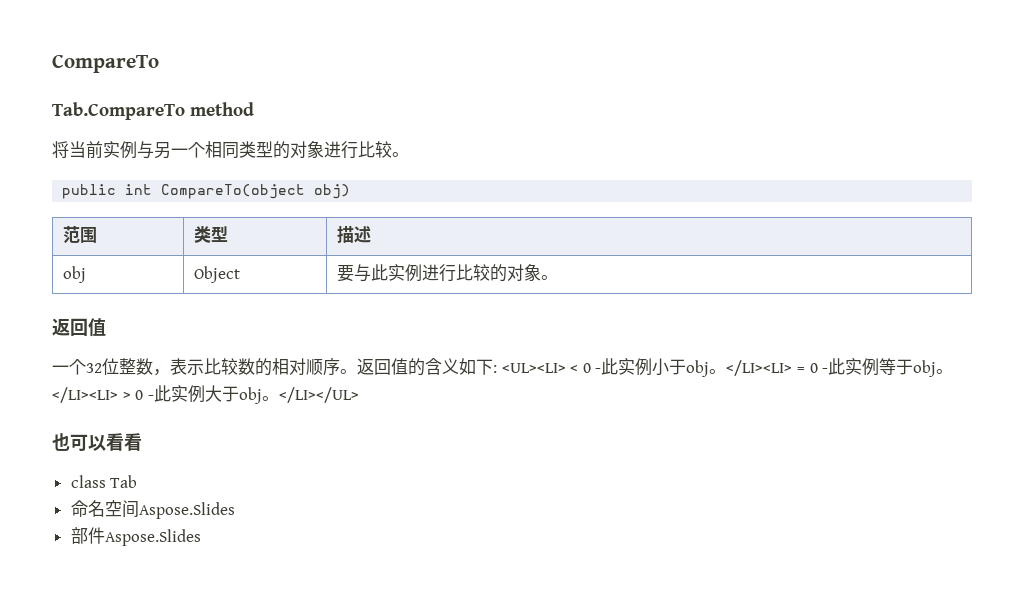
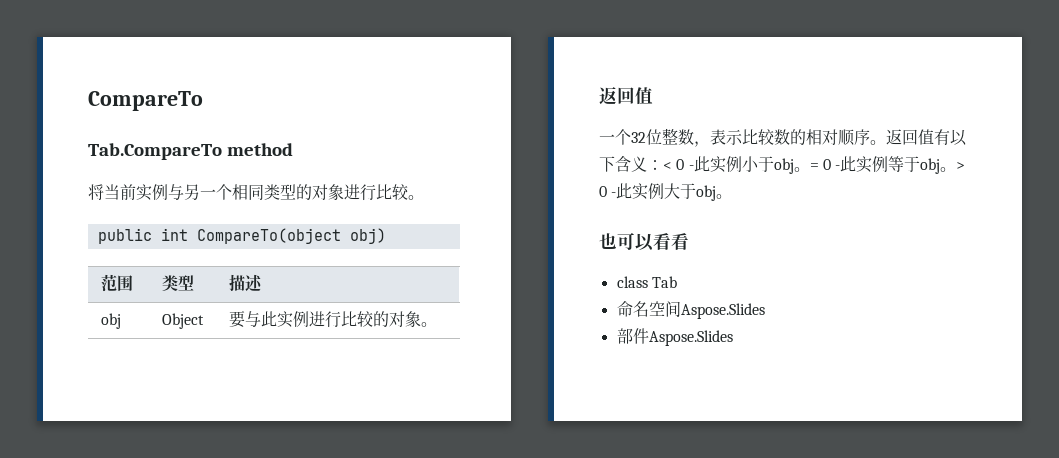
[408,358,566,376] 的含义如下: <UL><LI> -> [934,129,967,146] [599,156,663,172] 有以下含义：
[726,360,793,376] </LI><LI> -> (810, 169) none
[52,387,118,403] </LI><LI> -> (957, 169) none
[278,387,359,403] </LI></UL> -> (733, 196) none

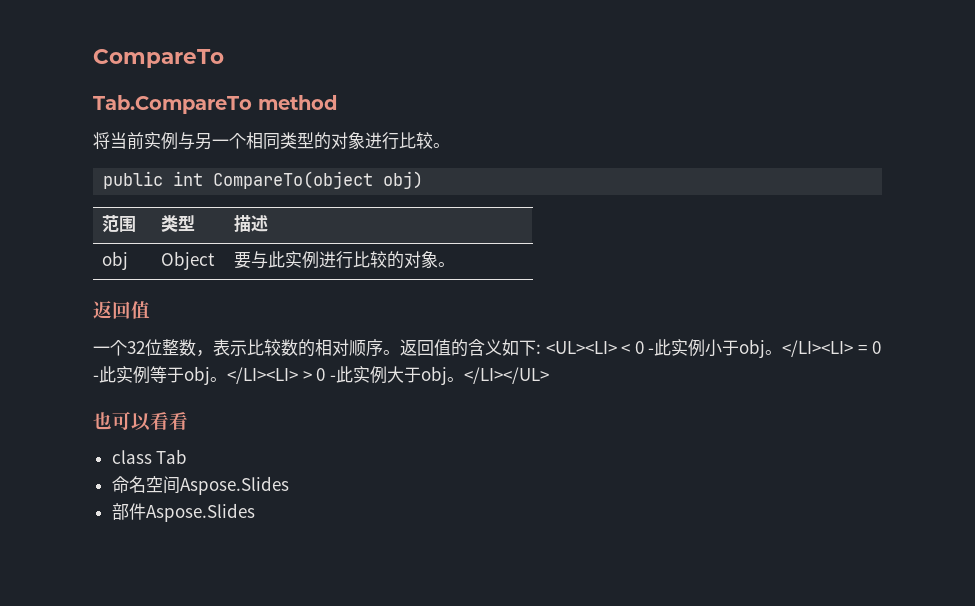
[934,129,967,146] [599,156,663,172] 有以下含义： -> [451,339,617,357] 的含义如下: <UL><LI>
(810, 169) none -> [782,340,854,357] </LI><LI>
(957, 169) none -> [227,367,298,384] </LI><LI>
(733, 196) none -> [463,367,549,384] </LI></UL>

